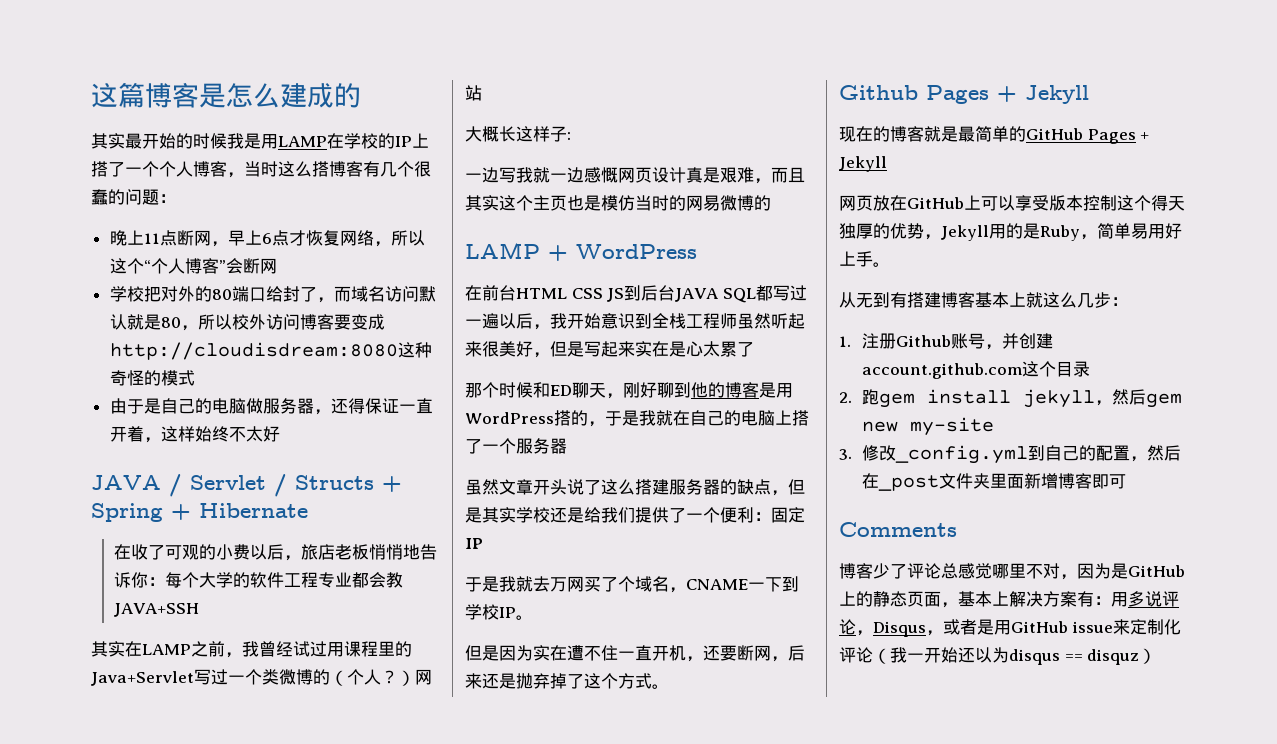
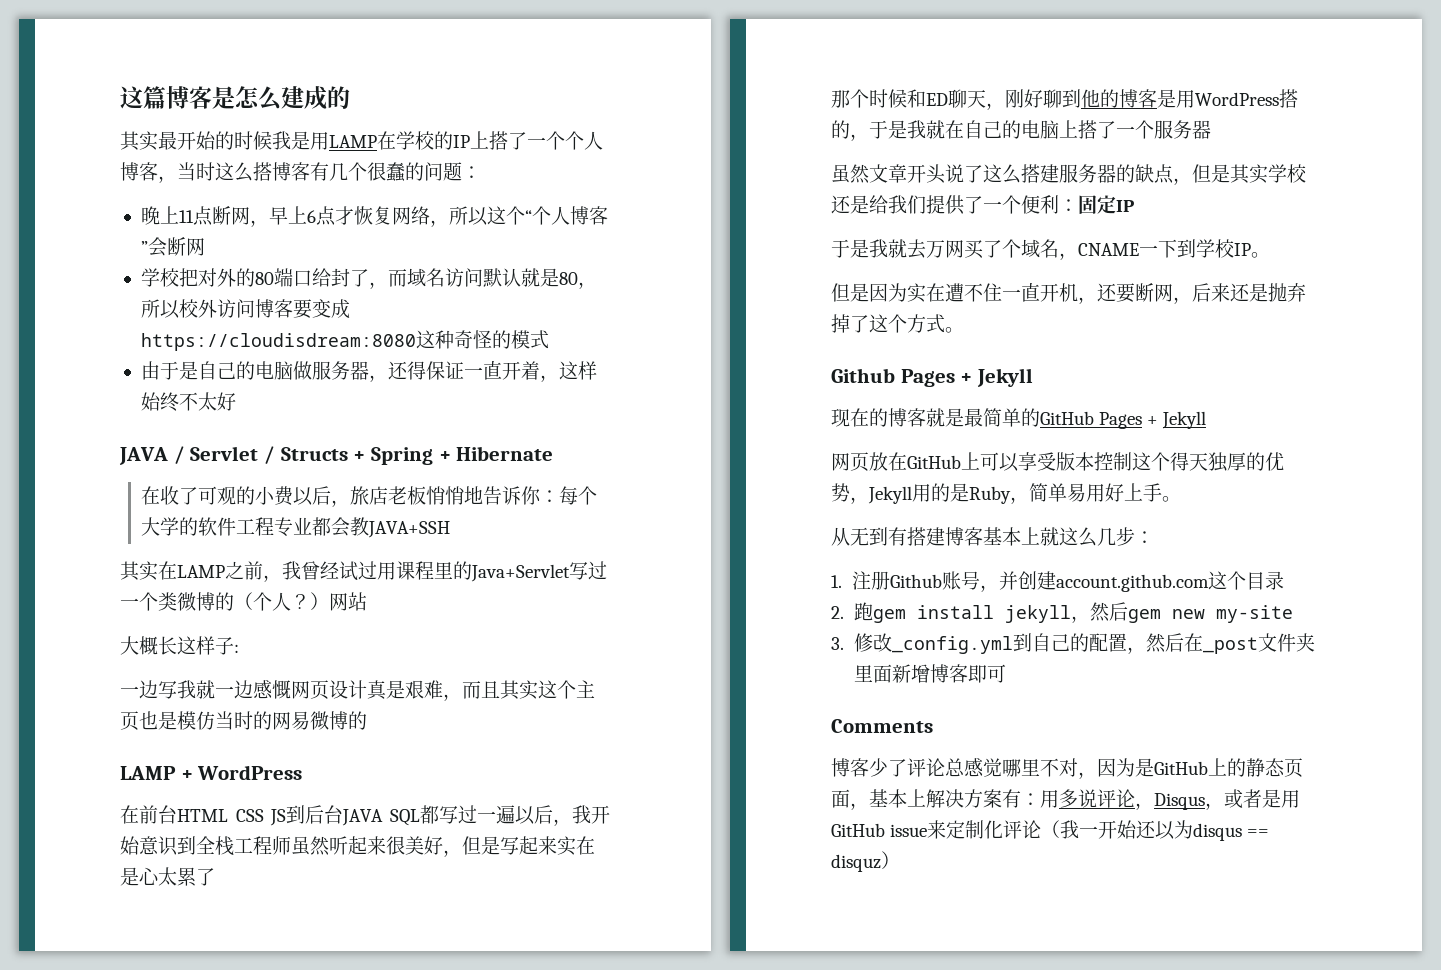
[109,342,398,360] http://cloudisdream:8080 -> [140,333,416,351] https://cloudisdream:8080

